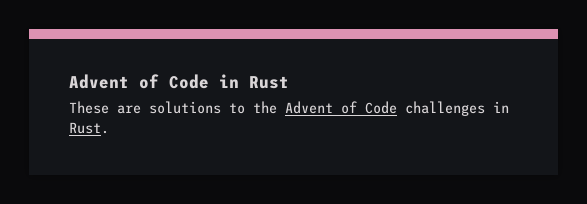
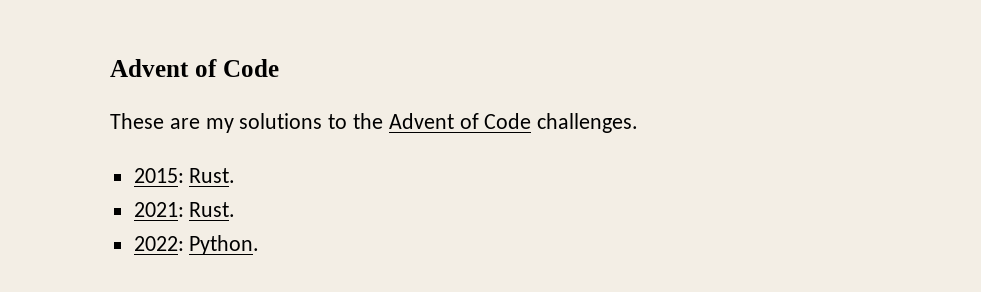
[69,74,289,89] Advent of Code in Rust -> [110,59,279,77] Advent of Code
(141, 109) none -> [205,118,234,133] my
[405,101,509,116] [69,122,109,134] challenges in Rust. -> [537,113,639,133] [133,168,236,183] [133,202,236,217] [133,235,260,255] challenges. // 2015: Rust. // 2021: Rust. // 2022: Python.

